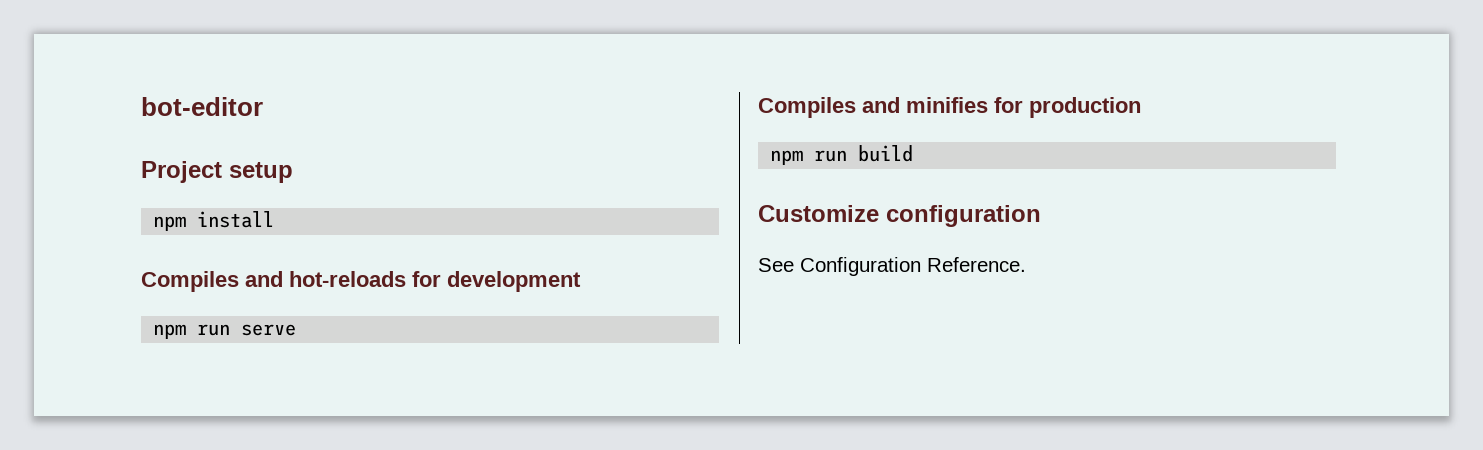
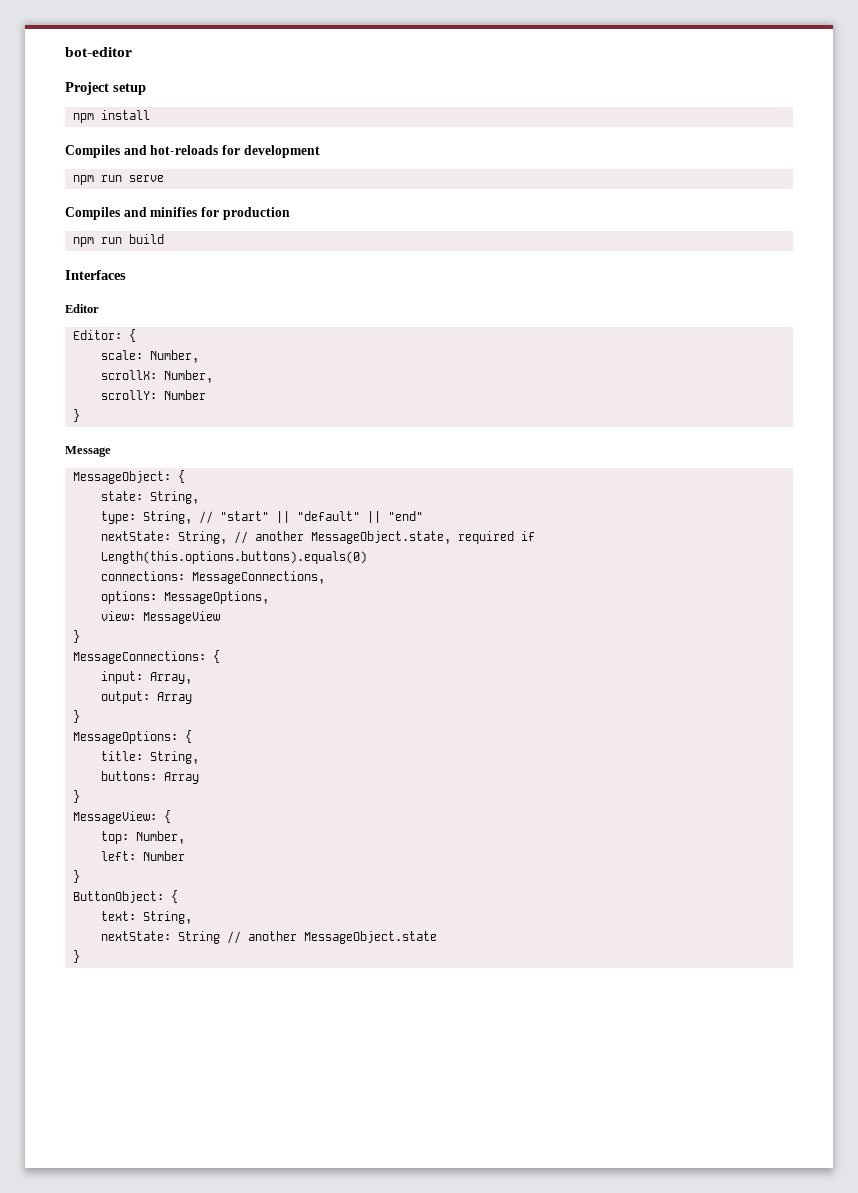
[758,205,1041,227] [758,257,1026,276] Customize configuration // See Configuration Reference. -> [65,270,126,280] [65,304,99,313] [72,329,136,342] [100,350,199,363] [100,370,213,383] [100,390,206,400] [72,409,80,422] [65,446,111,457] [72,470,185,484] [100,491,199,504] [100,511,423,524] [100,531,535,544] [100,551,367,564] [100,571,325,584] [100,591,269,604] [100,611,220,624] [72,630,80,643] [72,650,220,664] [100,671,192,684] [100,691,192,704] [72,710,80,723] [72,730,192,744] [100,751,199,764] [100,771,199,784] [72,790,80,803] [72,810,171,824] [100,831,185,844] [100,851,185,861] [72,870,80,883] [72,890,178,903] [100,911,192,924] [100,931,437,944] [72,950,80,963] Interfaces // Editor // Editor: { // scale: Number, // scrollX: Number, // scrollY: Number // } // Message // MessageObject: { // state: String, // type: String, // "start" || "default" || "end" // nextState: String, // another MessageObject.state, required if Length(this.options.buttons).equals(0) // connections: MessageConnections, // options: MessageOptions, // view: MessageView // } // MessageConnections: { // input: Array, // output: Array // } // MessageOptions: { // title: String, // buttons: Array // } // MessageView: { // top: Number, // left: Number // } // ButtonObject: { // text: String, // nextState: String // another MessageObject.state // }

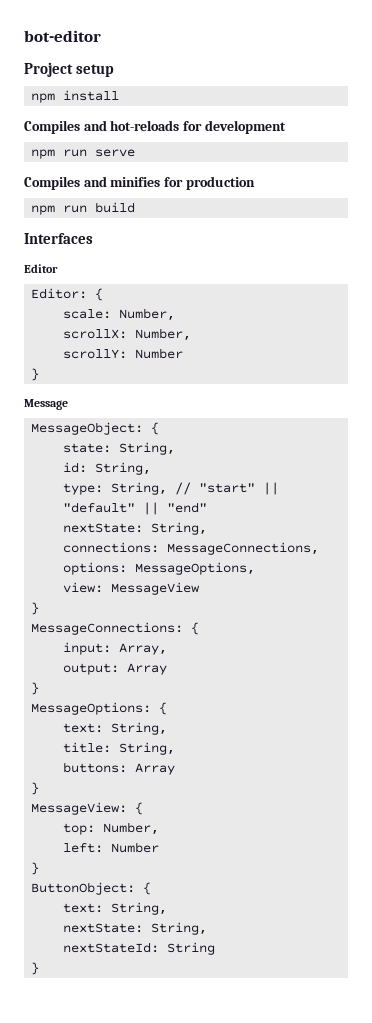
(199, 497) none -> [63,462,152,475] // id: String,
[233,531,535,544] [100,551,367,564] // another MessageObject.state, required if Length(this.options.buttons).equals(0) -> (208, 528) none
(192, 736) none -> [63,722,168,735] // text: String,
(171, 936) none -> [151,922,208,935] [63,942,160,953] String, // nextStateId:
[226,931,437,944] // another MessageObject.state -> (216, 948) none

